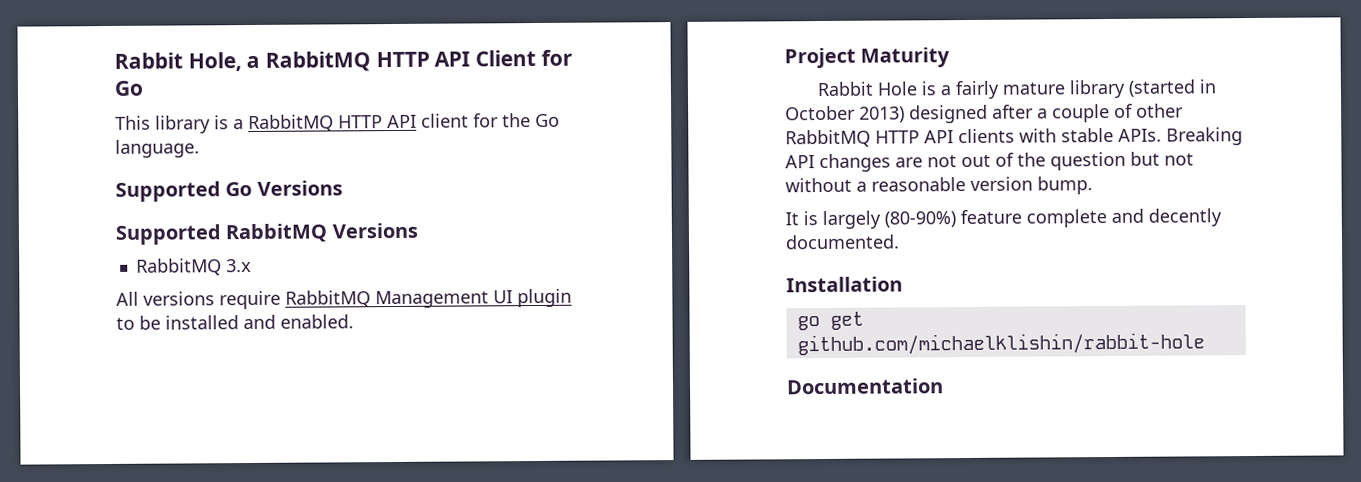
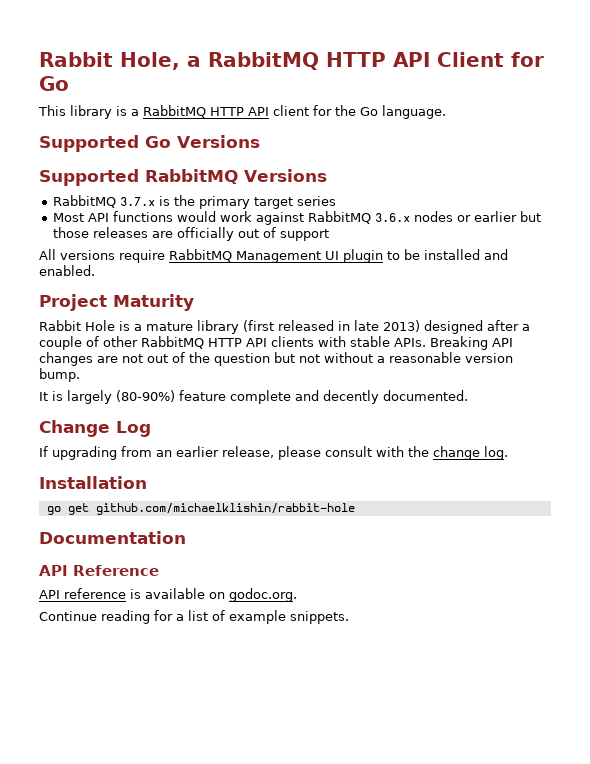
[225,258,252,273] 3.x -> [119,195,336,209] [52,211,541,225] [52,227,329,241] 3.7.x is the primary target series // Most API functions would work against RabbitMQ 3.6.x nodes or earlier but those releases are officially out of support
[955,80,1001,100] fairly -> (142, 327) none
[1128,79,1217,97] [785,105,856,121] (started in October -> [243,320,379,332] (first released in late
(900, 242) none -> [39,420,151,437] [39,446,508,460] // Change Log // If upgrading from an earlier release, please consult with the change log.
(944, 386) none -> [39,565,159,576] [39,588,297,602] [39,610,349,624] // API Reference // API reference is available on godoc.org. // Continue reading for a list of example snippets.

